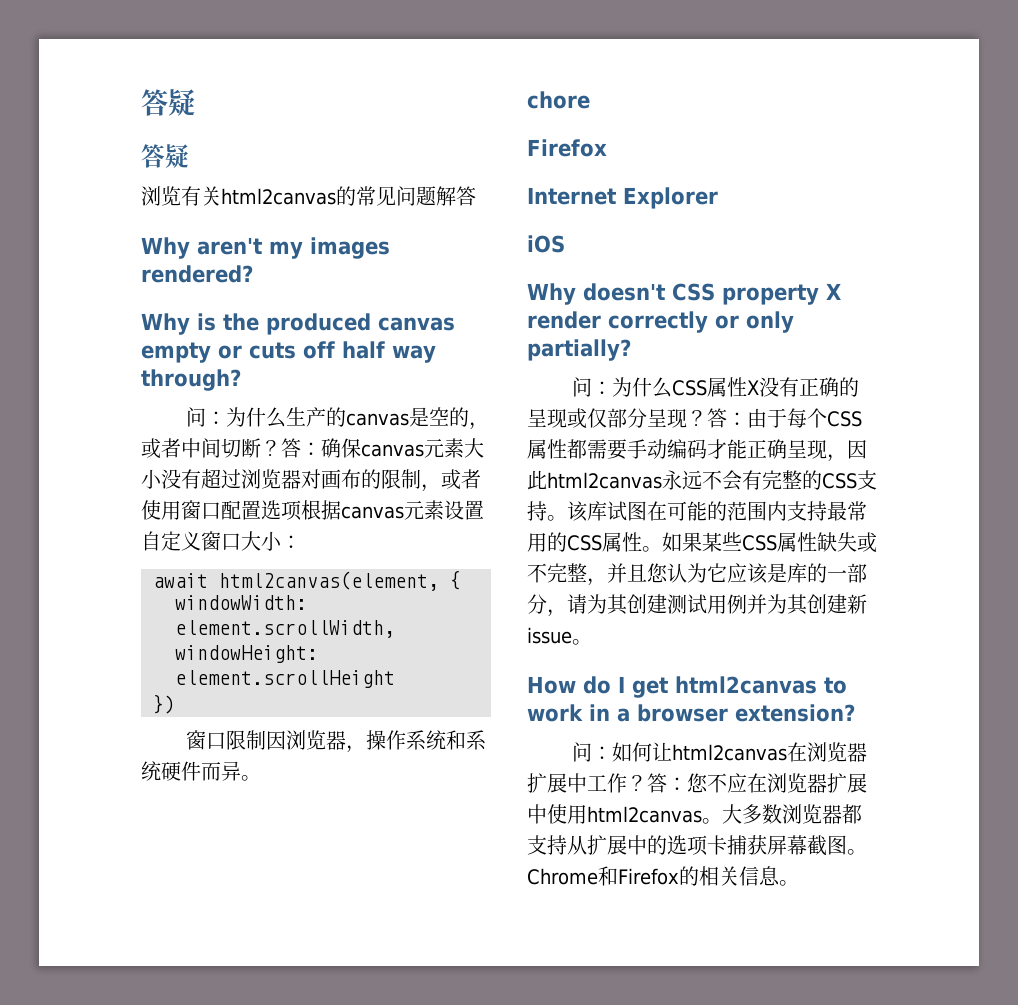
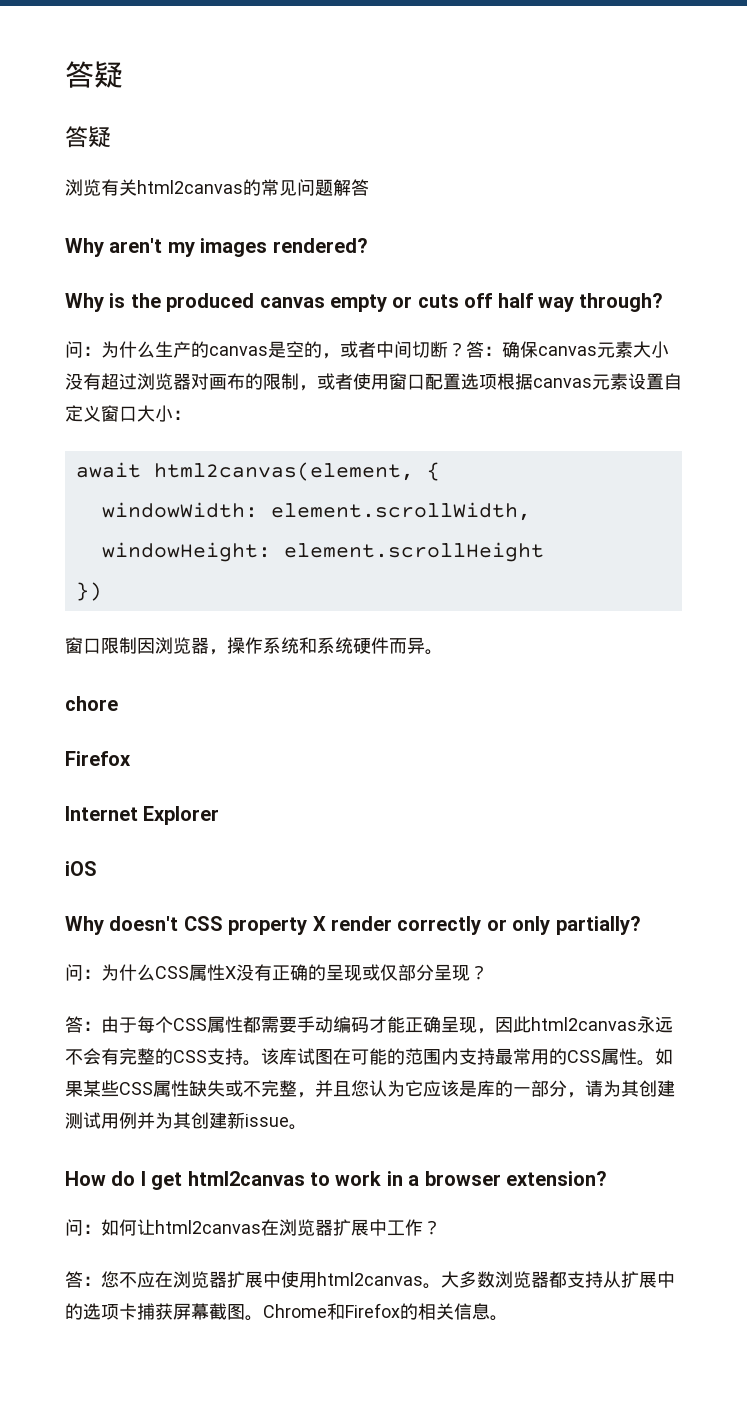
(707, 418) none -> (488, 972) //
(647, 783) none -> (441, 1227) //

